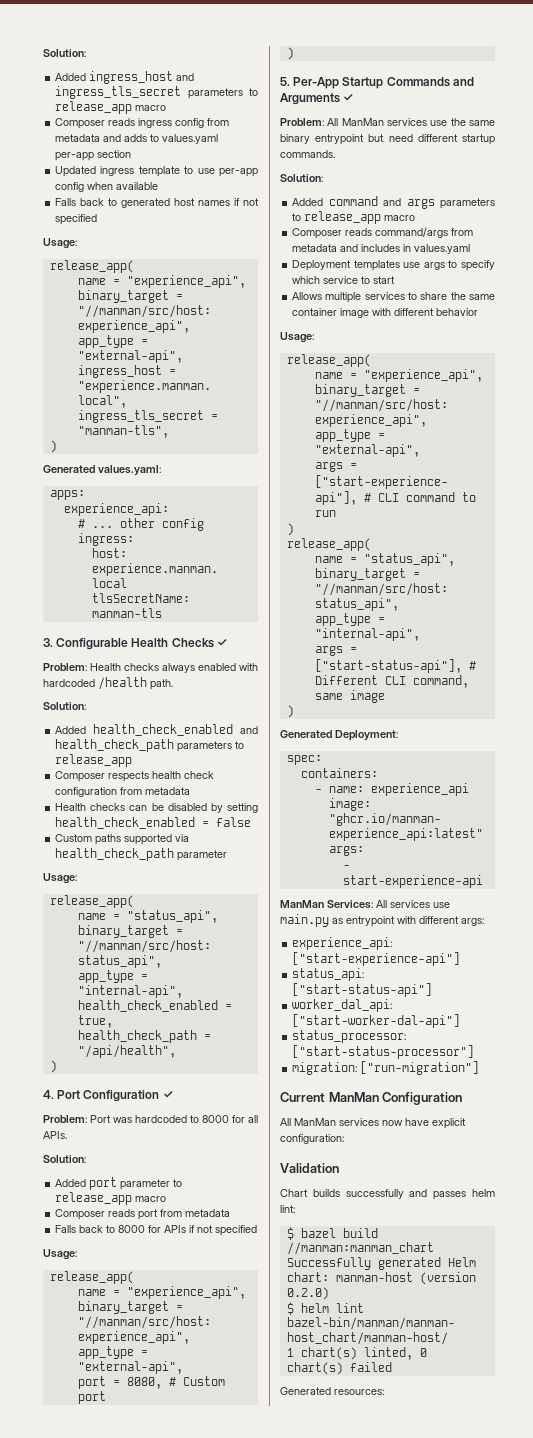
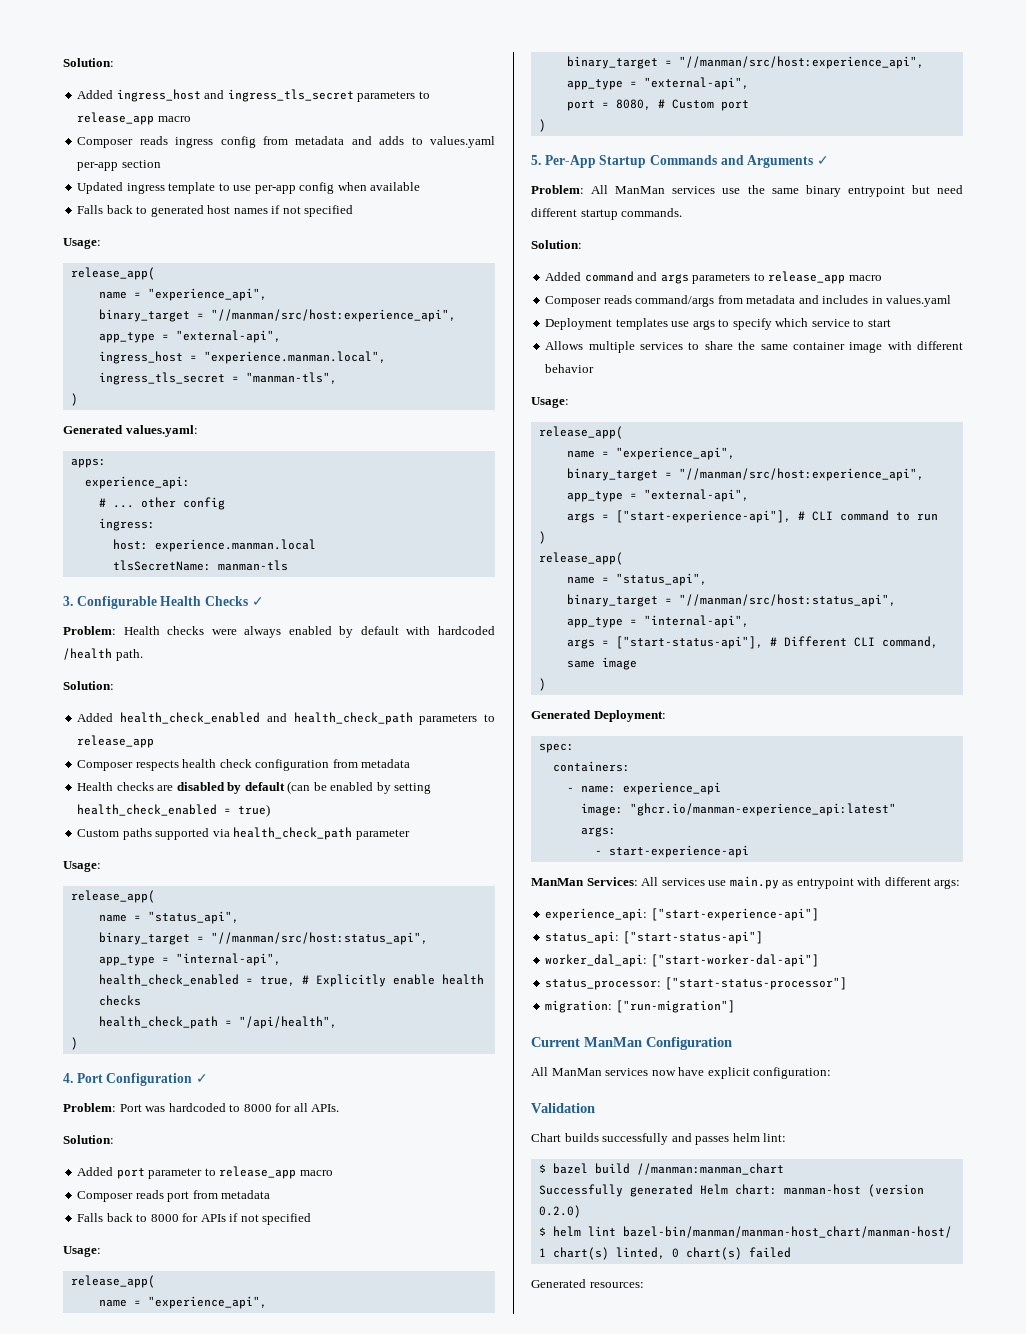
(159, 667) none -> [211,629,237,635] were
(236, 667) none -> [339,626,399,638] by default
[129,803,207,811] can be disabled -> [157,781,374,794] are disabled by default (can be enabled
[216,817,252,827] false -> [238,804,271,817] true)
(113, 1021) none -> [301,974,484,987] [98,995,141,1006] # Explicitly enable health checks

